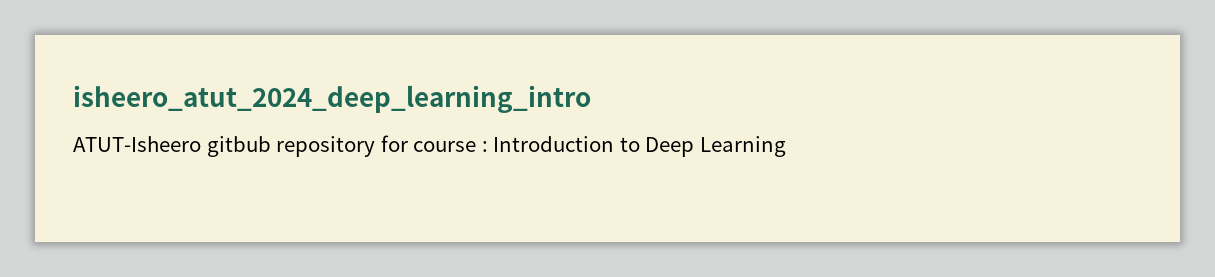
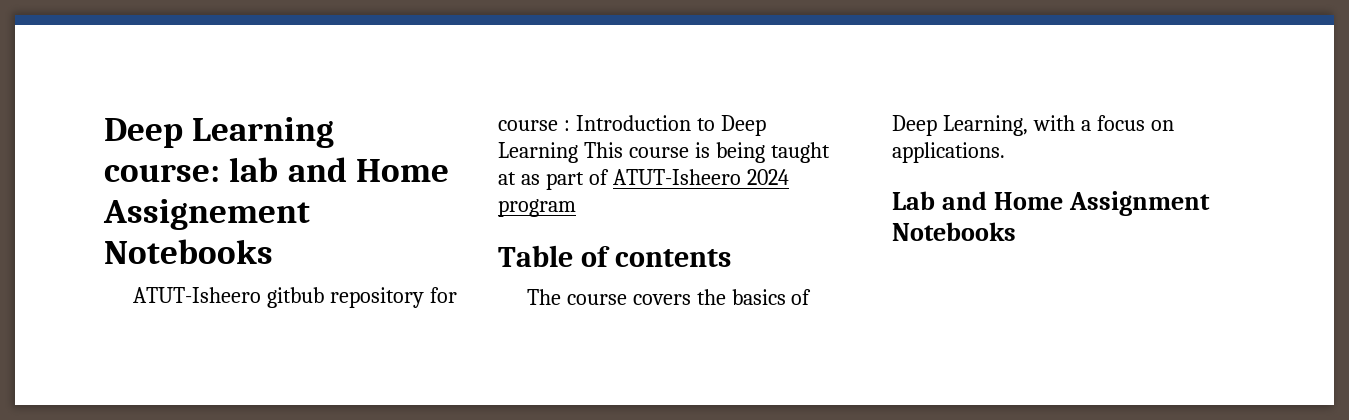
[73,85,591,113] isheero_atut_2024_deep_learning_intro -> [104,117,335,148] [104,157,449,182] [103,199,310,230] [104,239,273,264] Deep Learning course: lab and Home Assignement Notebooks
(786, 146) none -> [583,142,830,163] [498,169,789,190] [498,199,576,217] [498,245,731,267] [526,289,812,305] [892,115,1174,136] [892,142,1005,163] [892,191,1210,216] [892,222,1016,241] This course is being taught at as part of ATUT-Isheero 2024 program // Table of contents // The course covers the basics of Deep Learning, with a focus on applications. // Lab and Home Assignment Notebooks

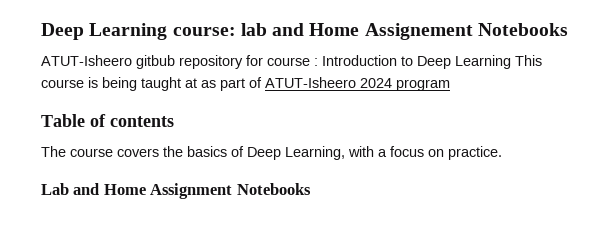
[892,142,1005,163] applications. -> [448,146,502,160] practice.

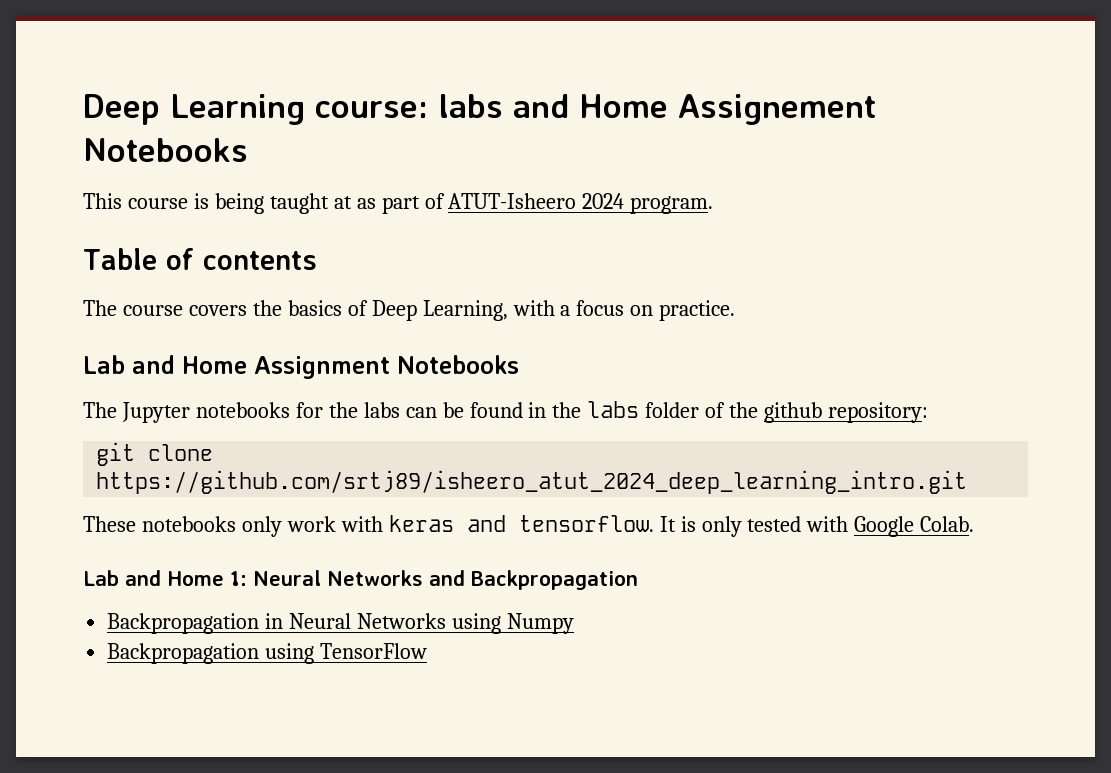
[240,23,267,36] lab -> [438,94,503,118] labs
[41,55,511,69] ATUT-Isheero gitbub repository for course : Introduction to Deep Learning -> (248, 150) none
[396,79,450,91] program -> [630,196,714,214] program.
(311, 189) none -> [83,401,929,423] [96,442,214,466] [96,470,968,494] [83,515,975,537] [83,570,638,590] [107,613,574,634] [107,643,428,664] // The Jupyter notebooks for the labs can be found in the labs folder of the github repository: // git clone https://github.com/srtj89/isheero_atut_2024_deep_learning_intro.git // These notebooks only work with keras and tensorflow. It is only tested with Google Colab. // Lab and Home 1: Neural Networks and Backpropagation // Backpropagation in Neural Networks using Numpy // Backpropagation using TensorFlow

